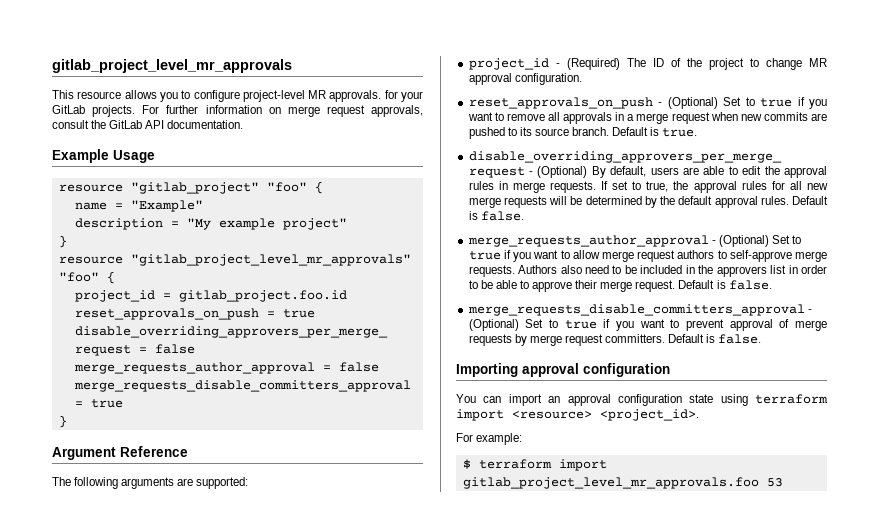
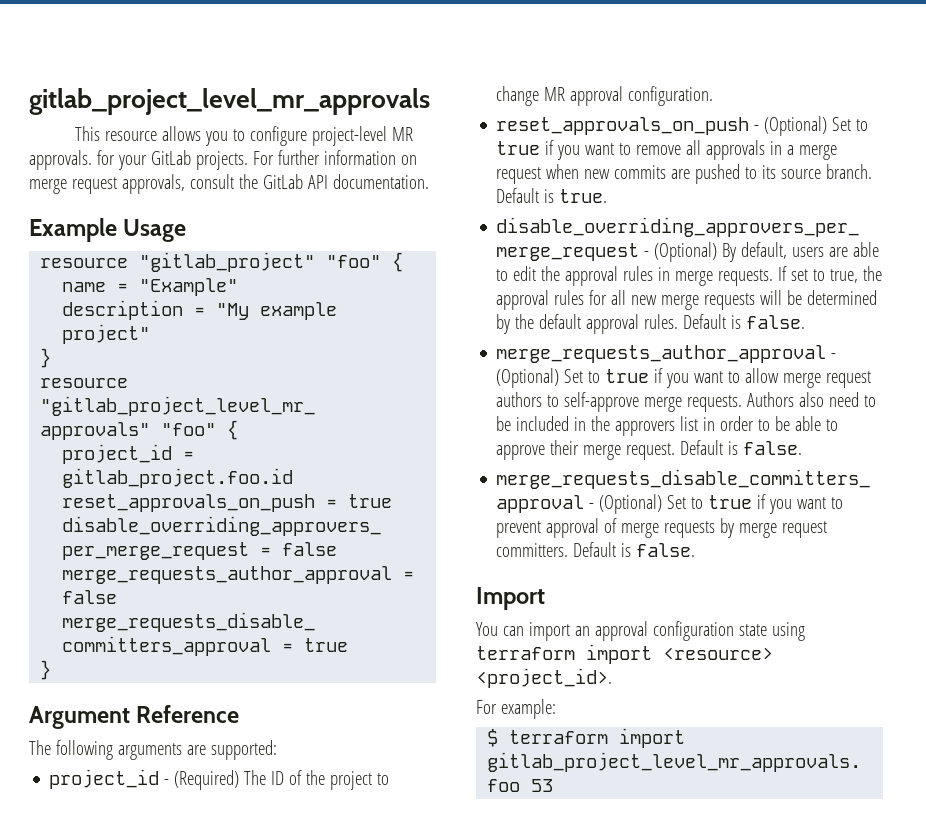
[456,363,670,377] Importing approval configuration -> [476,587,545,610] Import

